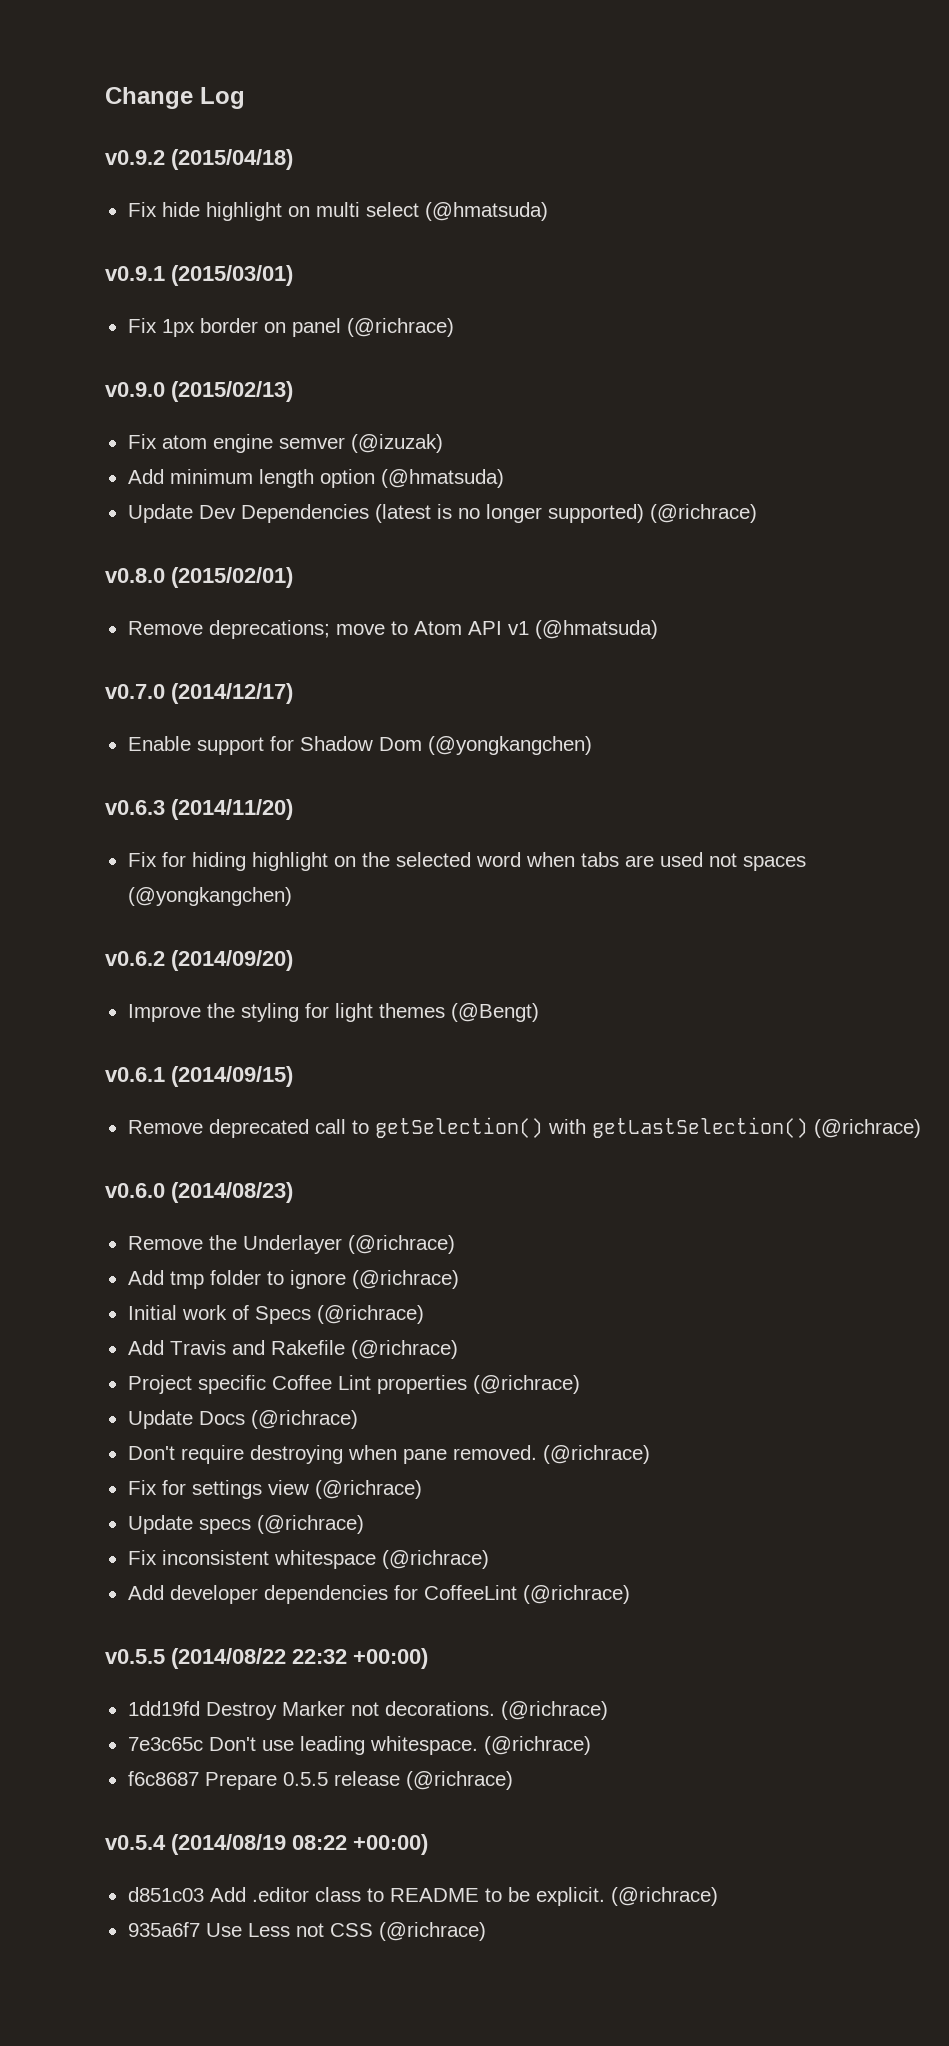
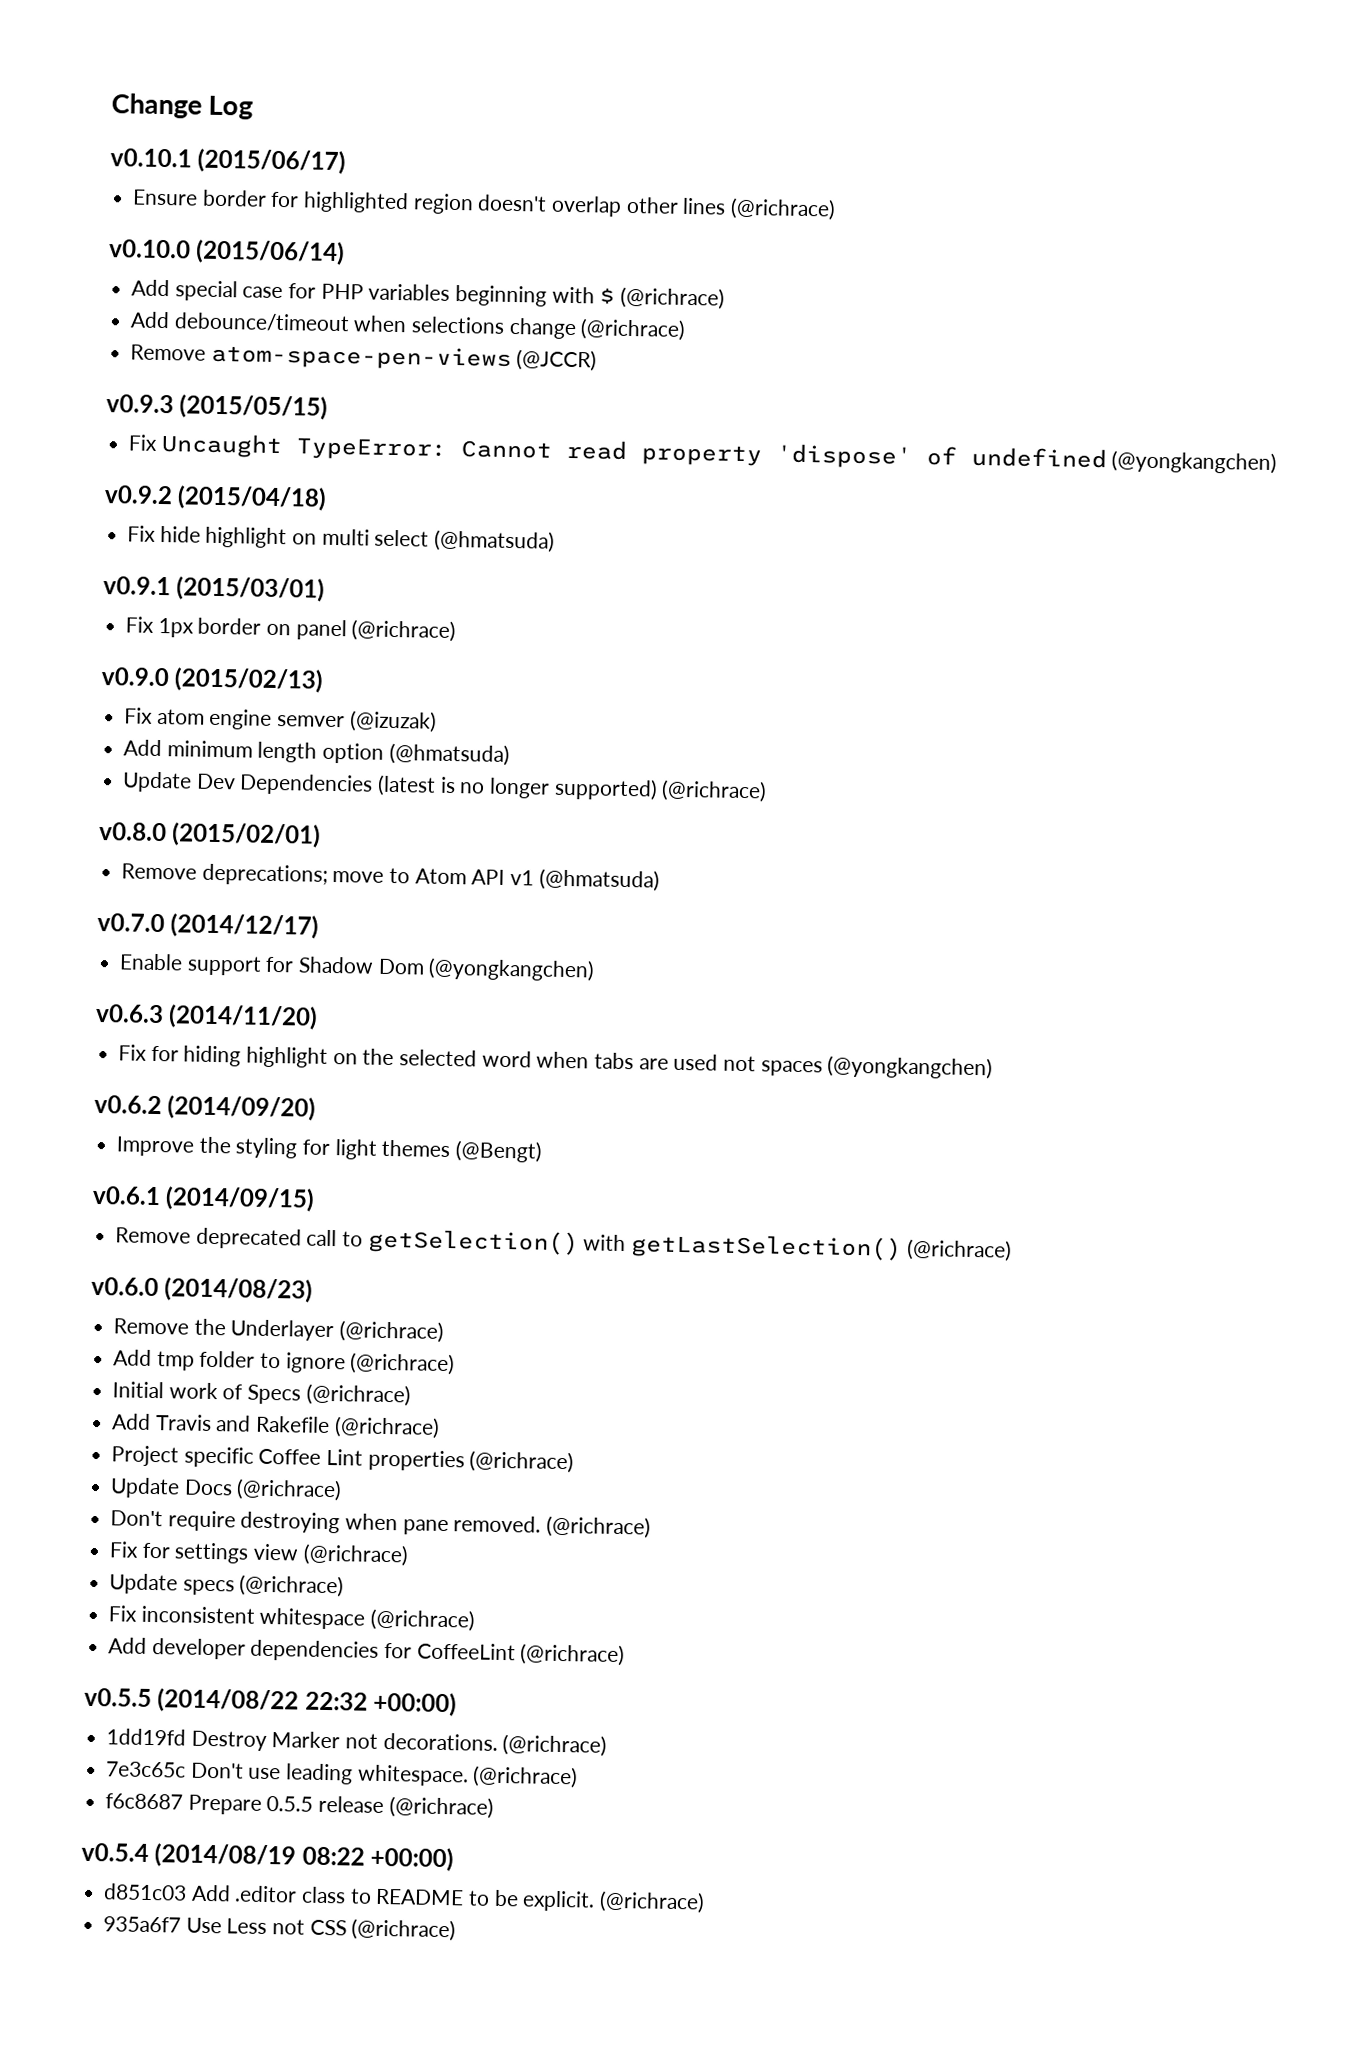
(245, 98) none -> [110,148,347,175] [132,189,837,221] [109,239,346,266] [131,279,726,310] [130,311,687,341] [130,343,598,372] [106,394,329,420] [128,432,1278,475] // v0.10.1 (2015/06/17) // Ensure border for highlighted region doesn't overlap other lines (@richrace) // v0.10.0 (2015/06/14) // Add special case for PHP variables beginning with $ (@richrace) // Add debounce/timeout when selections change (@richrace) // Remove atom-space-pen-views (@JCCR) // v0.9.3 (2015/05/15) // Fix Uncaught TypeError: Cannot read property 'dispose' of undefined (@yongkangchen)

